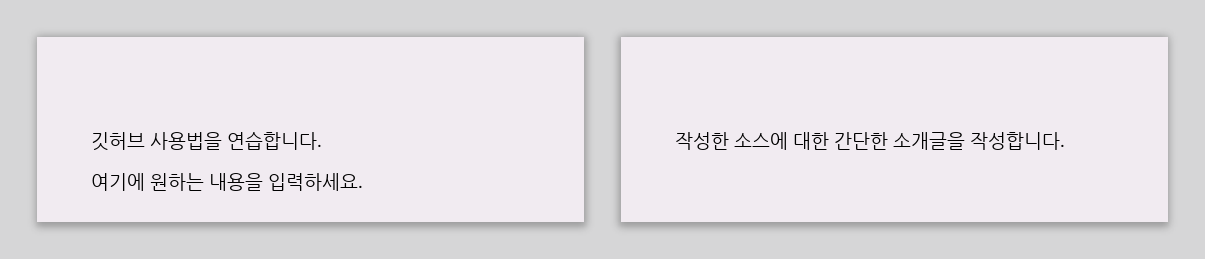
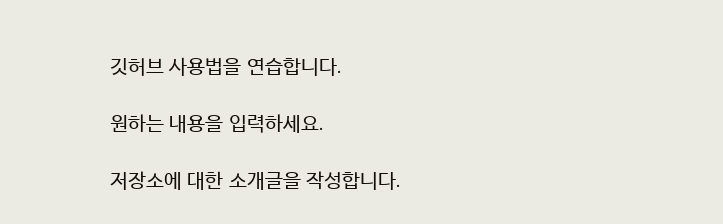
[91,173,145,191] 여기에 -> (341, 67) none
[675,132,888,150] 작성한 소스에 대한 간단한 -> [110,171,224,190] 저장소에 대한

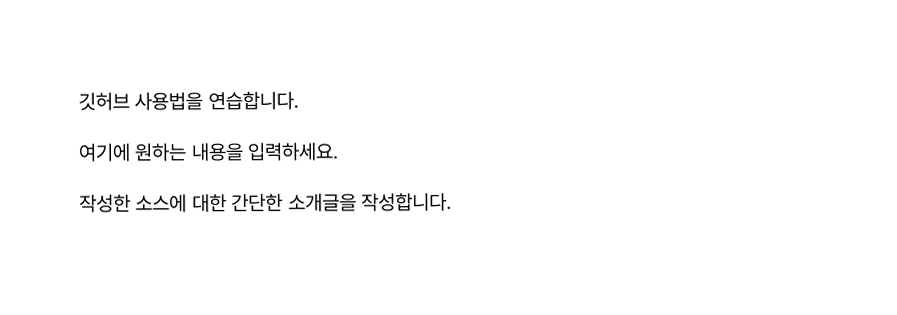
(341, 67) none -> [78,143,131,162] 여기에
[110,171,224,190] 저장소에 대한 -> [79,193,284,213] 작성한 소스에 대한 간단한

